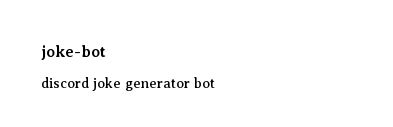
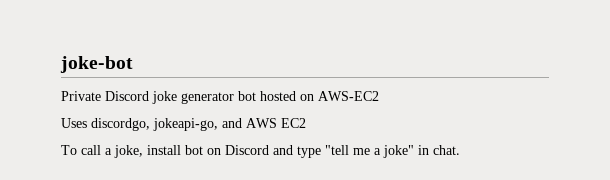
[41,77,89,88] discord -> [61,91,149,101] Private Discord
(215, 82) none -> [260,91,379,101] [61,118,306,131] [61,145,460,158] hosted on AWS-EC2 // Uses discordgo, jokeapi-go, and AWS EC2 // To call a joke, install bot on Discord and type "tell me a joke" in chat.

